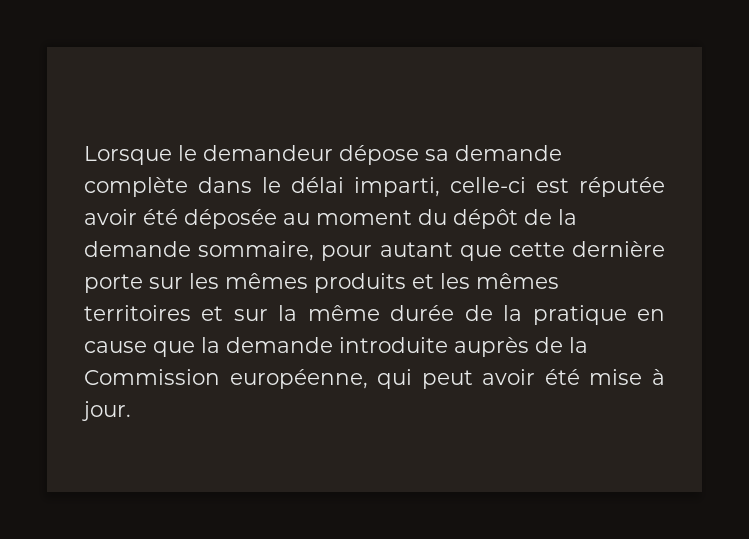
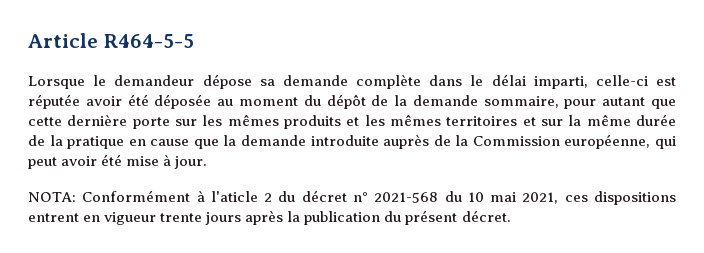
(84, 155) none -> [28,33,194,48] Article R464-5-5 //
(131, 411) none -> [28,190,676,205] [28,210,511,225] // NOTA: Conformément à l'aticle 2 du décret n° 2021-568 du 10 mai 2021, ces dispositions entrent en vigueur trente jours après la publication du présent décret.

